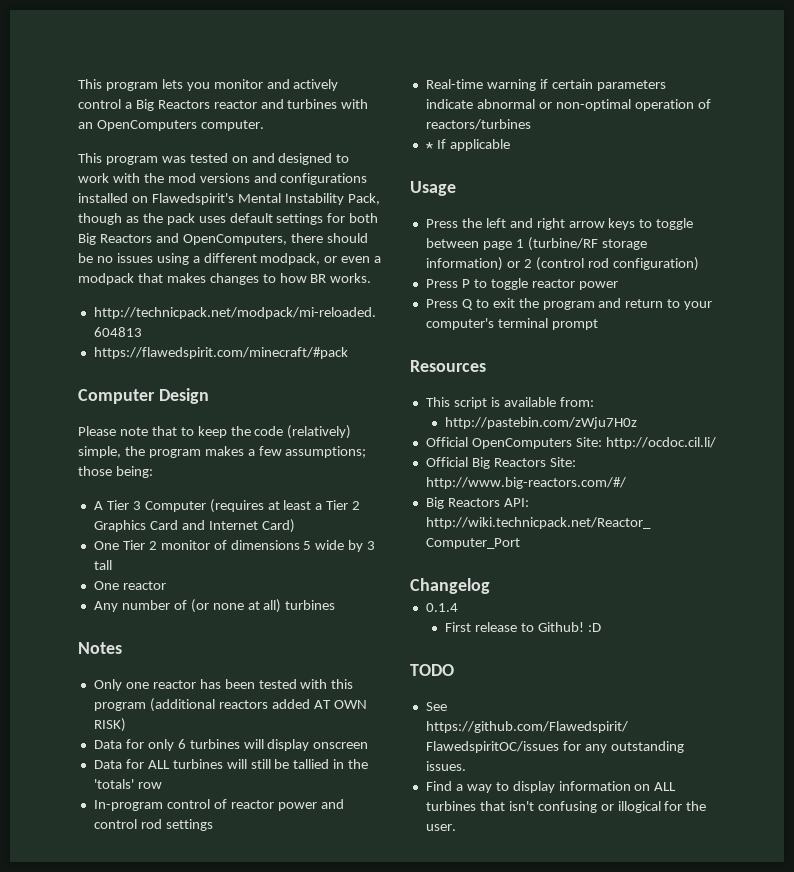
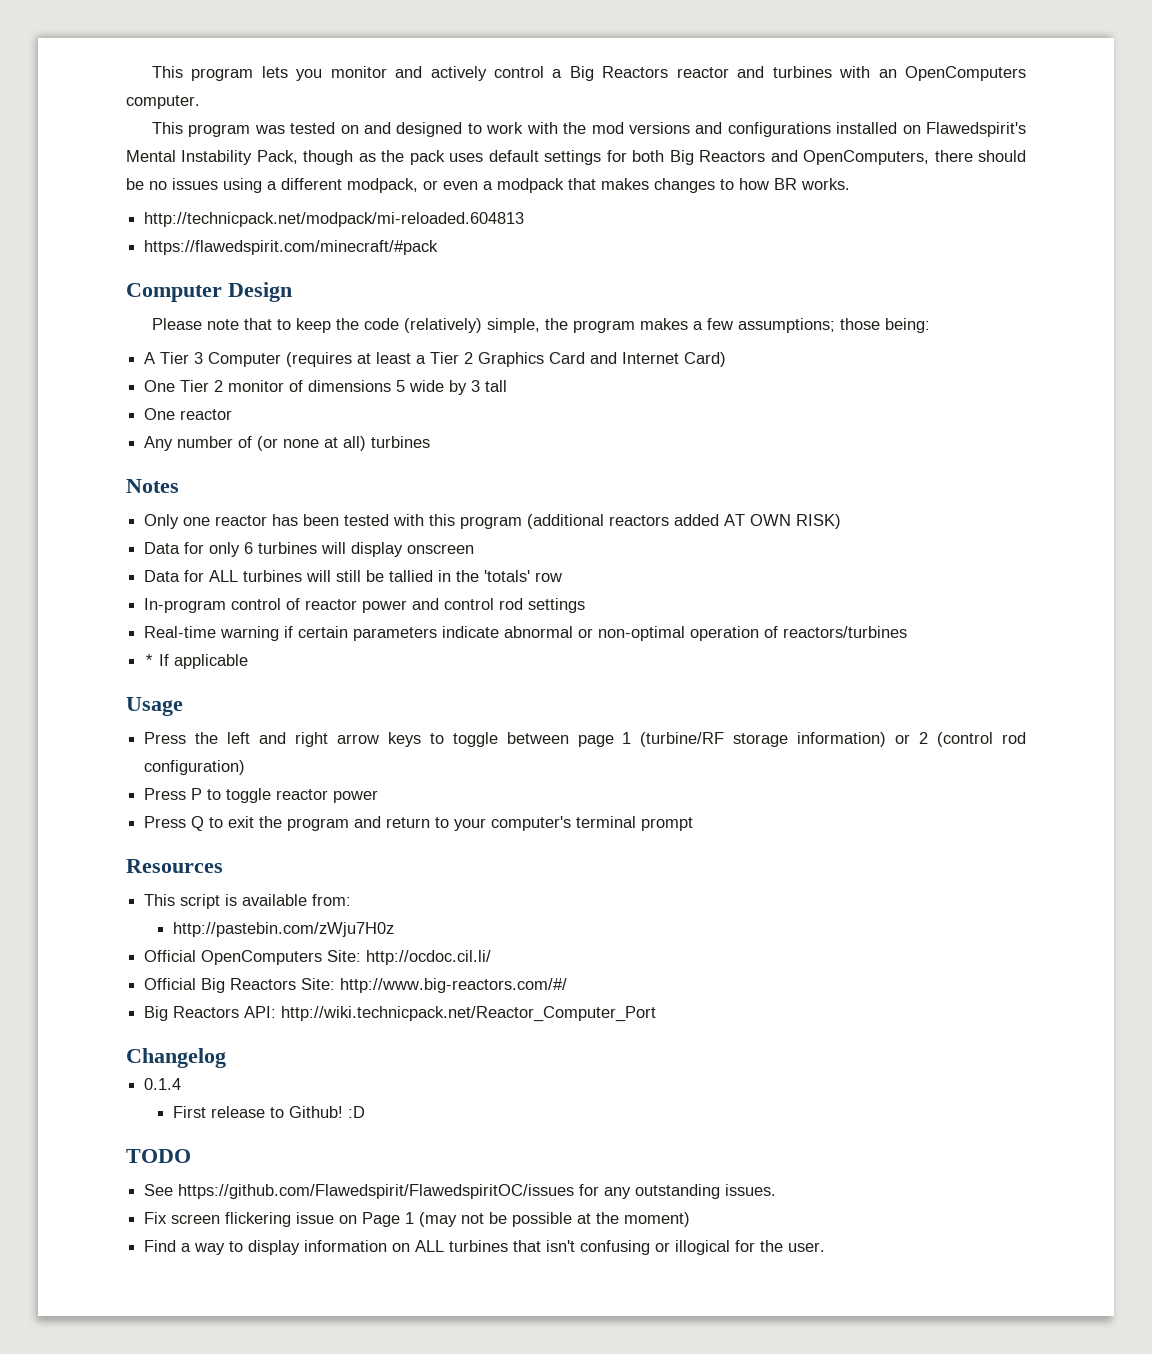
(466, 766) none -> [144,1212,691,1227] // Fix screen flickering issue on Page 1 (may not be possible at the moment)

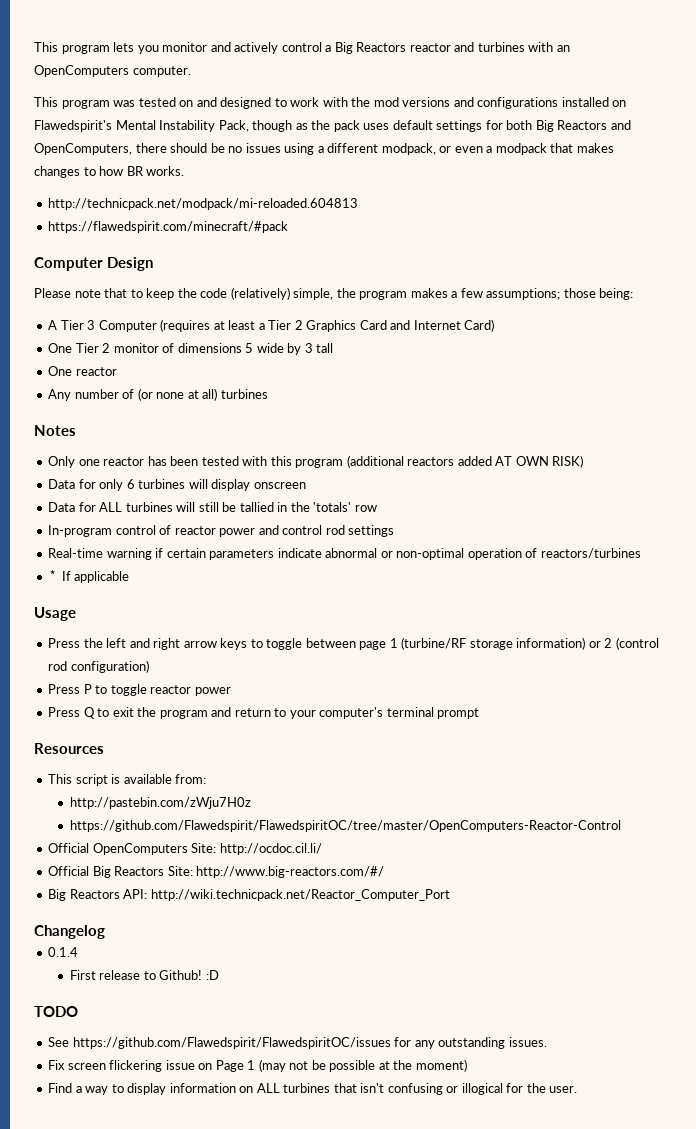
(394, 929) none -> [69,820,621,832] // https://github.com/Flawedspirit/FlawedspiritOC/tree/master/OpenComputers-Reactor-Control

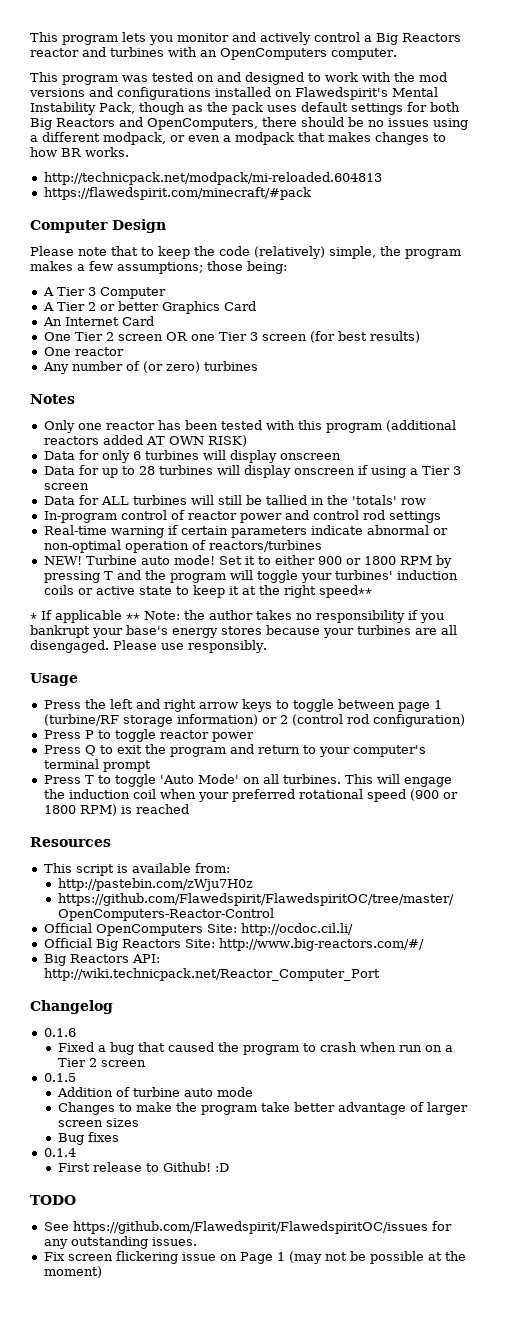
[160,319,303,332] (requires at least a Tier 2 -> [42,301,159,311] // A Tier 2 or better
[390,319,495,332] and Internet Card) -> [42,316,154,326] // An Internet Card
[113,343,334,355] monitor of dimensions 5 wide by 3 tall -> [117,331,420,343] screen OR one Tier 3 screen (for best results)
[156,388,218,401] none at all) -> [165,361,200,373] zero)
(306, 485) none -> [43,465,461,478] [43,483,89,490] // Data for up to 28 turbines will display onscreen if using a Tier 3 screen
[48,570,130,583] * If applicable -> [43,555,452,568] [43,570,458,583] [43,585,372,598] [30,610,444,623] [30,625,457,638] [30,640,267,653] NEW! Turbine auto mode! Set it to either 900 or 1800 RPM by pressing T and the program will toggle your turbines' induction coils or active state to keep it at the right speed** // * If applicable ** Note: the author takes no responsibility if you bankrupt your base's energy stores because your turbines are all disengaged. Please use responsibly.
(480, 713) none -> [43,774,452,787] [43,789,458,802] [43,804,189,816] // Press T to toggle 'Auto Mode' on all turbines. This will engage the induction coil when your preferred rotational speed (900 or 1800 RPM) is reached
(105, 932) none -> [43,1028,76,1037] [57,1042,453,1055] [57,1058,146,1067] [43,1073,76,1082] [56,1087,253,1097] [57,1102,468,1115] [57,1118,139,1127] [57,1132,119,1145] // 0.1.6 // Fixed a bug that caused the program to crash when run on a Tier 2 screen // 0.1.5 // Addition of turbine auto mode // Changes to make the program take better advantage of larger screen sizes // Bug fixes
[48,1083,578,1095] // Find a way to display information on ALL turbines that isn't confusing or illogical for the user. -> (102, 1272) none

